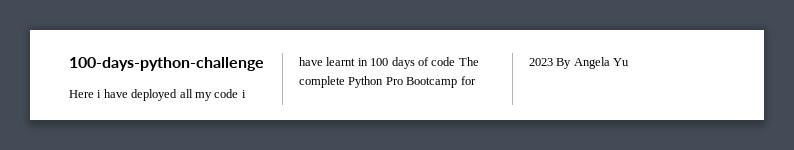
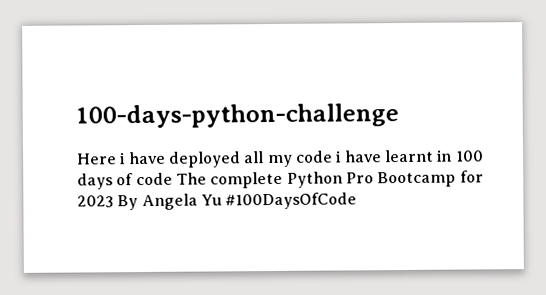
(630, 62) none -> [225,192,358,210] #100DaysOfCode

